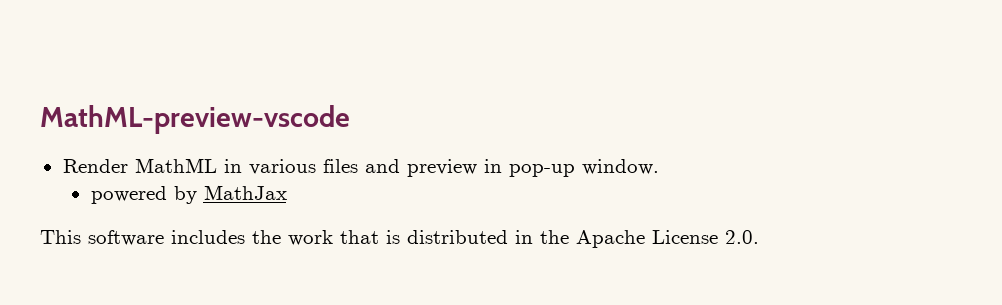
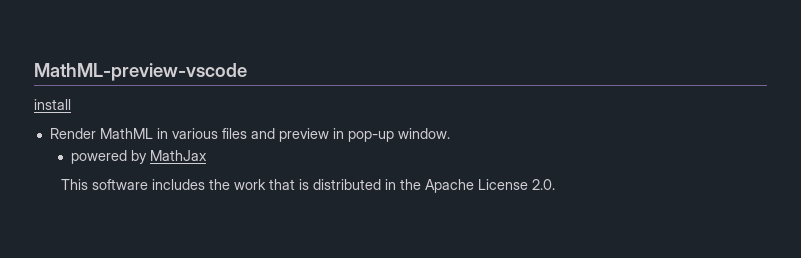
(350, 119) none -> [34,99,71,110] // install

